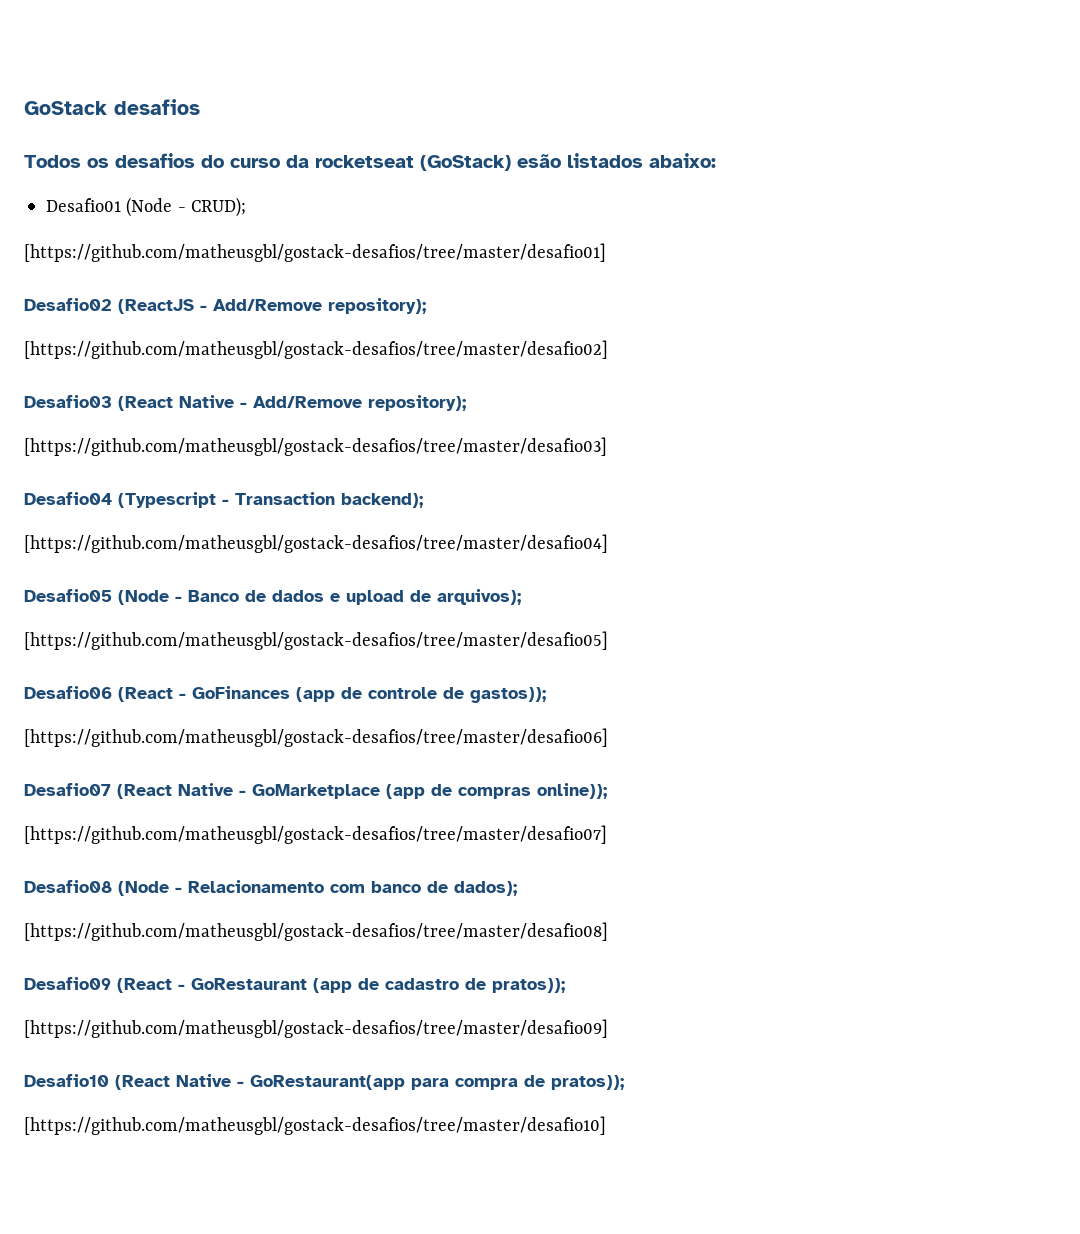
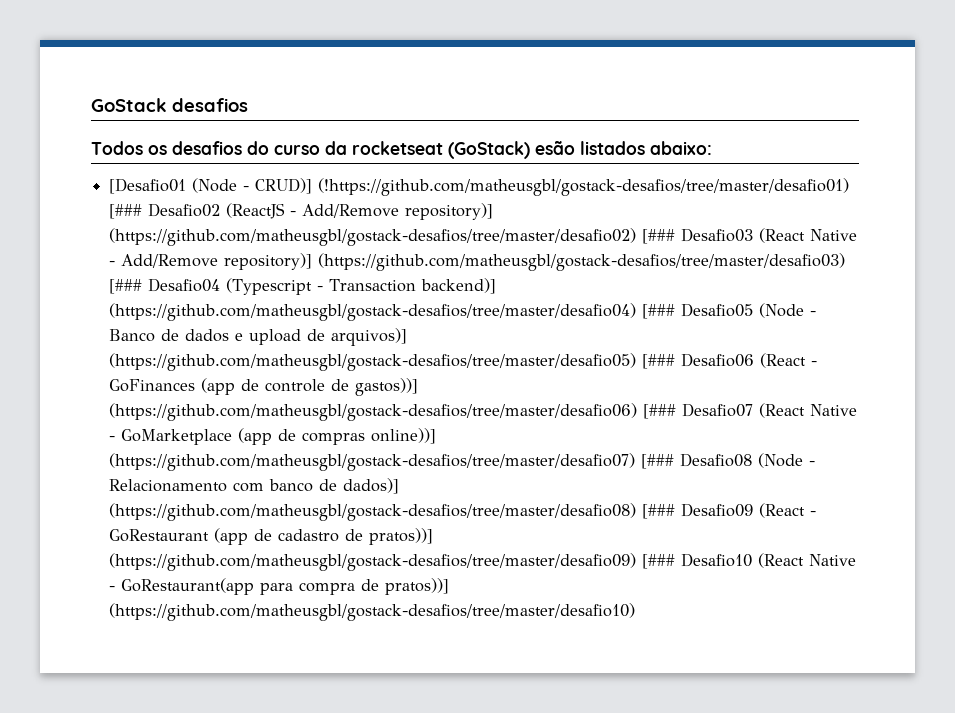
[46,197,247,217] [24,243,606,262] Desafio01 (Node - CRUD); // [https://github.com/matheusgbl/gostack-desafios/tree/master/desafio01] // -> [109,178,850,196] [109,204,143,219] [Desafio01 (Node - CRUD)] (!https://github.com/matheusgbl/gostack-desafios/tree/master/desafio01) [###
[328,298,426,314] [24,340,608,359] repository); // [https://github.com/matheusgbl/gostack-desafios/tree/master/desafio02] // -> [405,203,494,220] [109,228,676,246] repository)] (https://github.com/matheusgbl/gostack-desafios/tree/master/desafio02) [###
[368,395,466,411] [24,437,607,456] repository); // [https://github.com/matheusgbl/gostack-desafios/tree/master/desafio03] // -> [224,253,846,271] [109,279,143,294] repository)] (https://github.com/matheusgbl/gostack-desafios/tree/master/desafio03) [###
[341,493,423,508] [24,534,608,553] backend); // [https://github.com/matheusgbl/gostack-desafios/tree/master/desafio04] // -> [421,278,497,294] [109,303,676,321] backend)] (https://github.com/matheusgbl/gostack-desafios/tree/master/desafio04) [###
[437,589,521,605] [24,631,608,650] arquivos); // [https://github.com/matheusgbl/gostack-desafios/tree/master/desafio05] // -> [331,328,408,346] [109,353,676,371] arquivos)] (https://github.com/matheusgbl/gostack-desafios/tree/master/desafio05) [###
[470,687,546,703] [24,728,608,747] gastos)); // [https://github.com/matheusgbl/gostack-desafios/tree/master/desafio06] // -> [355,378,419,396] [109,403,677,421] gastos))] (https://github.com/matheusgbl/gostack-desafios/tree/master/desafio06) [###
[537,783,607,799] [24,825,607,844] online)); // [https://github.com/matheusgbl/gostack-desafios/tree/master/desafio07] // -> [371,428,437,444] [109,453,675,471] online))] (https://github.com/matheusgbl/gostack-desafios/tree/master/desafio07) [###
[454,881,517,896] [24,922,608,941] dados); // [https://github.com/matheusgbl/gostack-desafios/tree/master/desafio08] // -> [343,478,400,494] [109,503,676,521] dados)] (https://github.com/matheusgbl/gostack-desafios/tree/master/desafio08) [###
[492,978,565,993] [24,1019,608,1038] pratos)); // [https://github.com/matheusgbl/gostack-desafios/tree/master/desafio09] // -> [369,528,434,545] [109,553,676,571] pratos))] (https://github.com/matheusgbl/gostack-desafios/tree/master/desafio09) [###
[551,1075,624,1090] [24,1116,606,1135] pratos)); // [https://github.com/matheusgbl/gostack-desafios/tree/master/desafio10] -> [385,578,450,595] [109,603,636,621] pratos))] (https://github.com/matheusgbl/gostack-desafios/tree/master/desafio10)

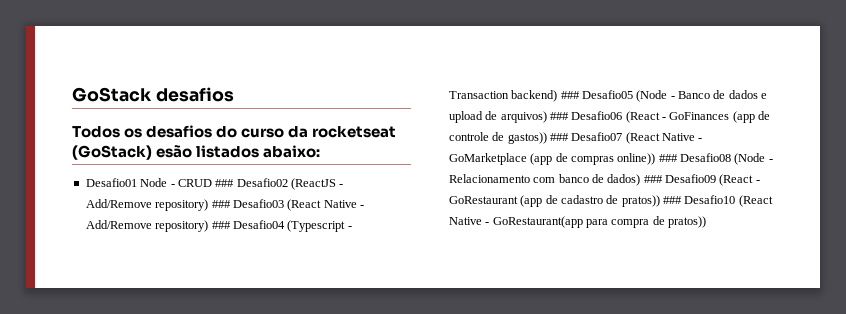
[109,178,850,196] [109,204,143,219] [Desafio01 (Node - CRUD)] (!https://github.com/matheusgbl/gostack-desafios/tree/master/desafio01) [### -> [85,178,235,187] Desafio01 Node - CRUD ###
[405,203,494,220] [109,228,676,246] repository)] (https://github.com/matheusgbl/gostack-desafios/tree/master/desafio02) [### -> [155,199,231,211] repository) ###
[224,253,846,271] [109,279,143,294] repository)] (https://github.com/matheusgbl/gostack-desafios/tree/master/desafio03) [### -> [155,220,231,232] repository) ###
[421,278,497,294] [109,303,676,321] backend)] (https://github.com/matheusgbl/gostack-desafios/tree/master/desafio04) [### -> [511,90,580,102] backend) ###
[331,328,408,346] [109,353,676,371] arquivos)] (https://github.com/matheusgbl/gostack-desafios/tree/master/desafio05) [### -> [500,111,569,123] arquivos) ###
[355,378,419,396] [109,403,677,421] gastos))] (https://github.com/matheusgbl/gostack-desafios/tree/master/desafio06) [### -> [507,132,569,144] gastos)) ###
[371,428,437,444] [109,453,675,471] online))] (https://github.com/matheusgbl/gostack-desafios/tree/master/desafio07) [### -> [617,153,678,165] online)) ###
[343,478,400,494] [109,503,676,521] dados)] (https://github.com/matheusgbl/gostack-desafios/tree/master/desafio08) [### -> [607,174,663,186] dados) ###
[369,528,434,545] [109,553,676,571] pratos))] (https://github.com/matheusgbl/gostack-desafios/tree/master/desafio09) [### -> [621,195,682,207] pratos)) ###
[385,578,450,595] [109,603,636,621] pratos))] (https://github.com/matheusgbl/gostack-desafios/tree/master/desafio10) -> [668,216,706,228] pratos))

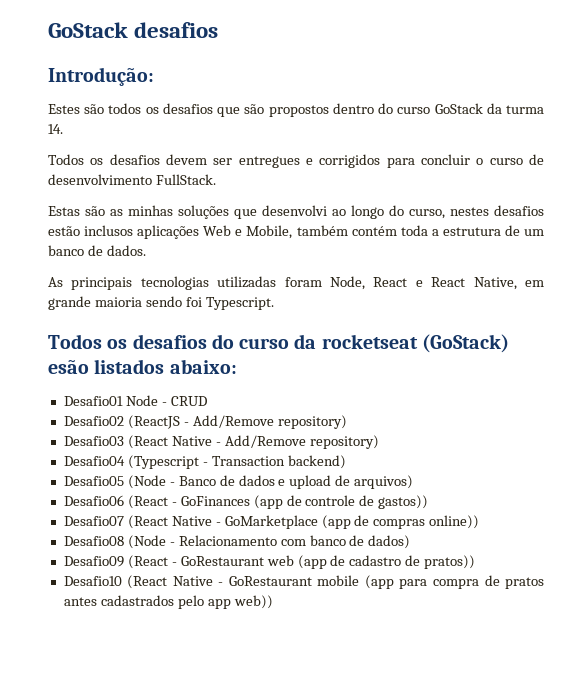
(234, 94) none -> [48,67,154,86] [48,103,544,117] [48,124,63,134] [48,154,544,168] [48,174,216,185] [48,205,544,219] [48,225,544,239] [48,245,146,256] [48,276,544,290] [48,296,274,310] // Introdução: // Estes são todos os desafios que são propostos dentro do curso GoStack da turma 14. // Todos os desafios devem ser entregues e corrigidos para concluir o curso de desenvolvimento FullStack. // Estas são as minhas soluções que desenvolvi ao longo do curso, nestes desafios estão inclusos aplicações Web e Mobile, também contém toda a estrutura de um banco de dados. // As principais tecnologias utilizadas foram Node, React e React Native, em grande maioria sendo foi Typescript.
[215,179,235,187] ### -> (207, 401) //
[211,200,231,208] ### -> (347, 422) //
[211,221,231,229] ### -> (379, 442) //
[560,91,580,99] ### -> (346, 462) //
[549,112,569,120] ### -> (414, 482) //
[549,133,569,141] ### -> (429, 502) //
[658,154,678,162] ### -> (480, 522) //
[643,175,663,183] ### -> (411, 542) //
(518, 200) none -> [266,555,294,566] web
[663,196,682,204] ### -> (476, 562) //
[492,216,706,228] GoRestaurant(app para compra de pratos)) -> [228,575,544,589] [63,595,273,609] GoRestaurant mobile (app para compra de pratos antes cadastrados pelo app web))

